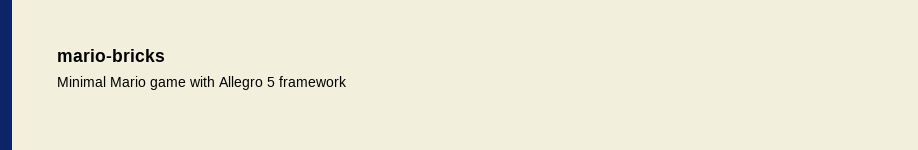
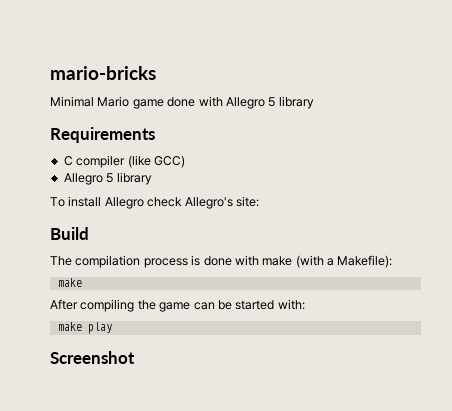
(186, 84) none -> [167,97,196,107] done
[279,76,347,87] framework -> [278,96,314,109] [50,127,155,143] [63,155,185,168] [63,172,152,185] [50,196,259,209] [50,227,89,240] [50,255,393,268] [57,278,82,287] [50,299,305,312] [57,322,112,334] [50,351,135,364] library // Requirements // C compiler (like GCC) // Allegro 5 library // To install Allegro check Allegro's site: // Build // The compilation process is done with make (with a Makefile): // make // After compiling the game can be started with: // make play // Screenshot

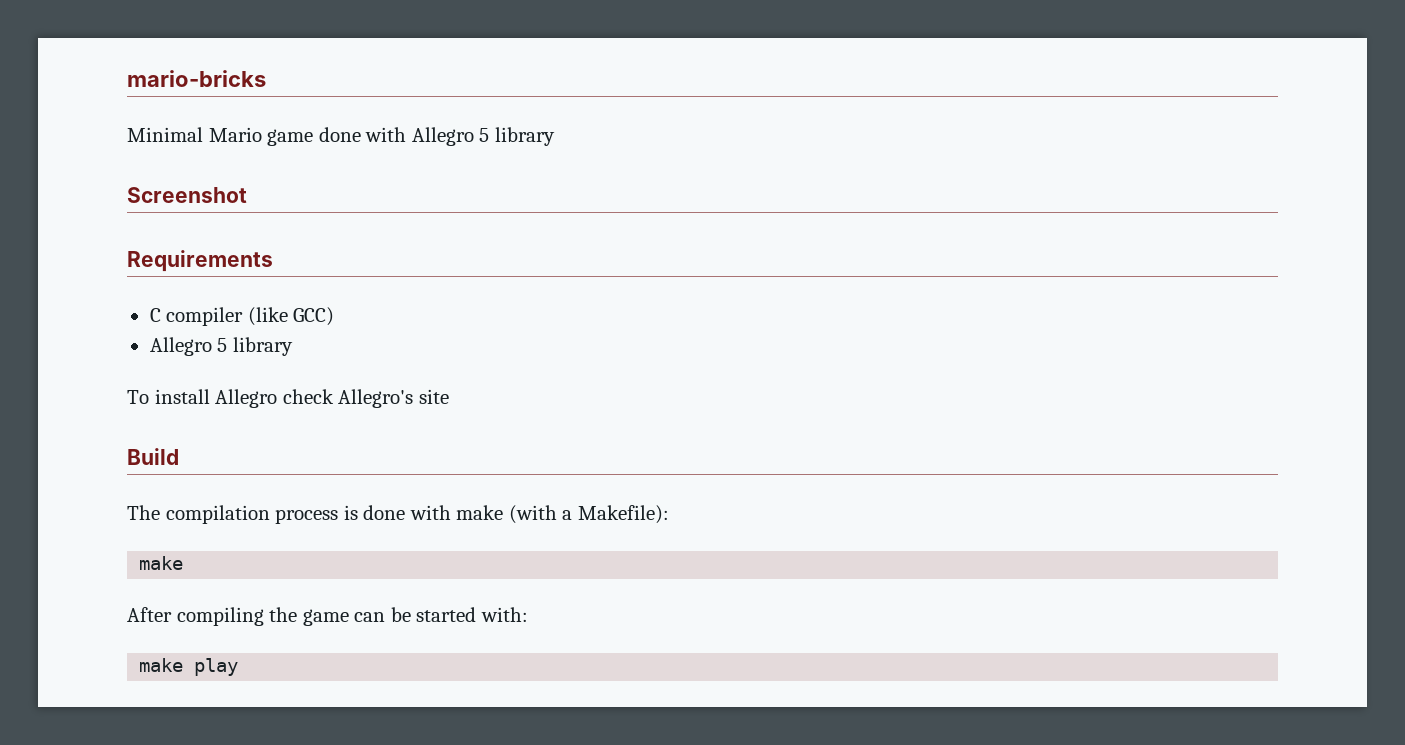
(314, 102) none -> [127,187,247,203] // Screenshot
[235,196,259,207] site: -> [418,389,449,404] site
[50,351,135,364] // Screenshot -> (239, 667) none

